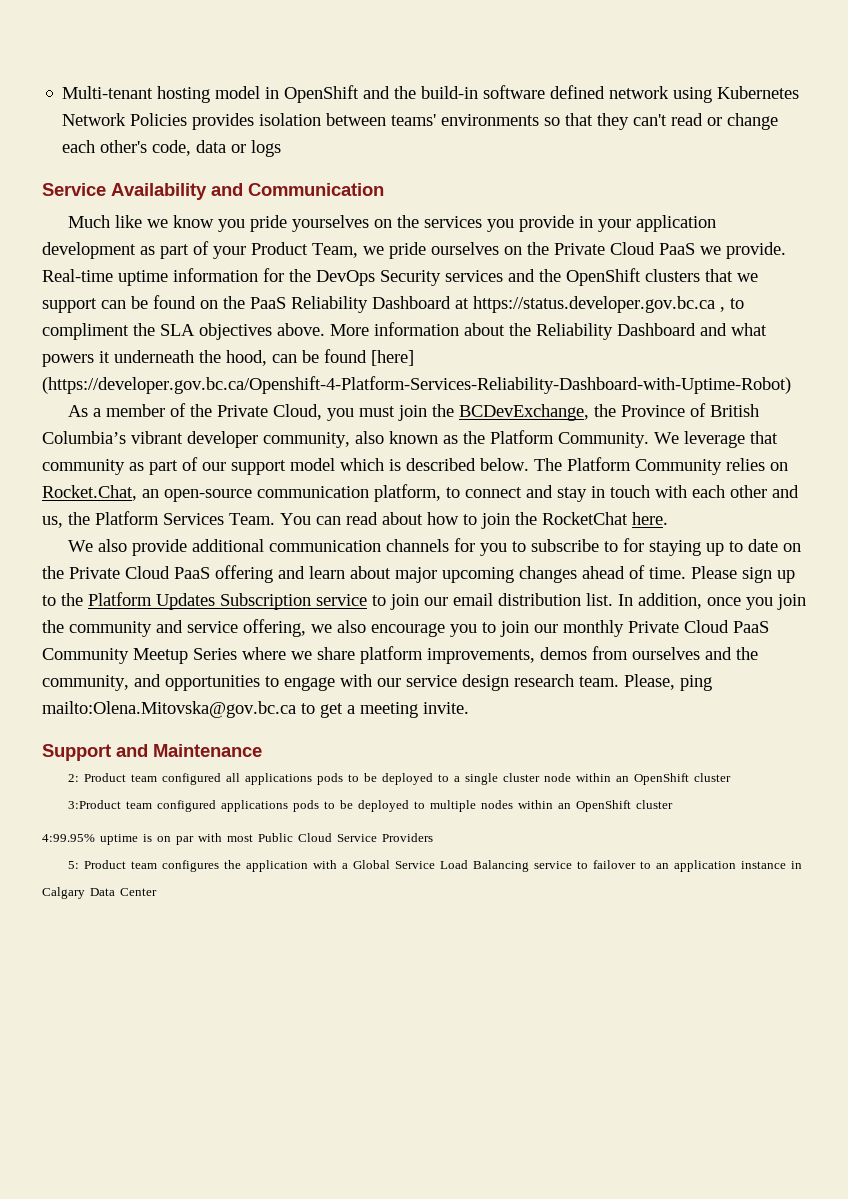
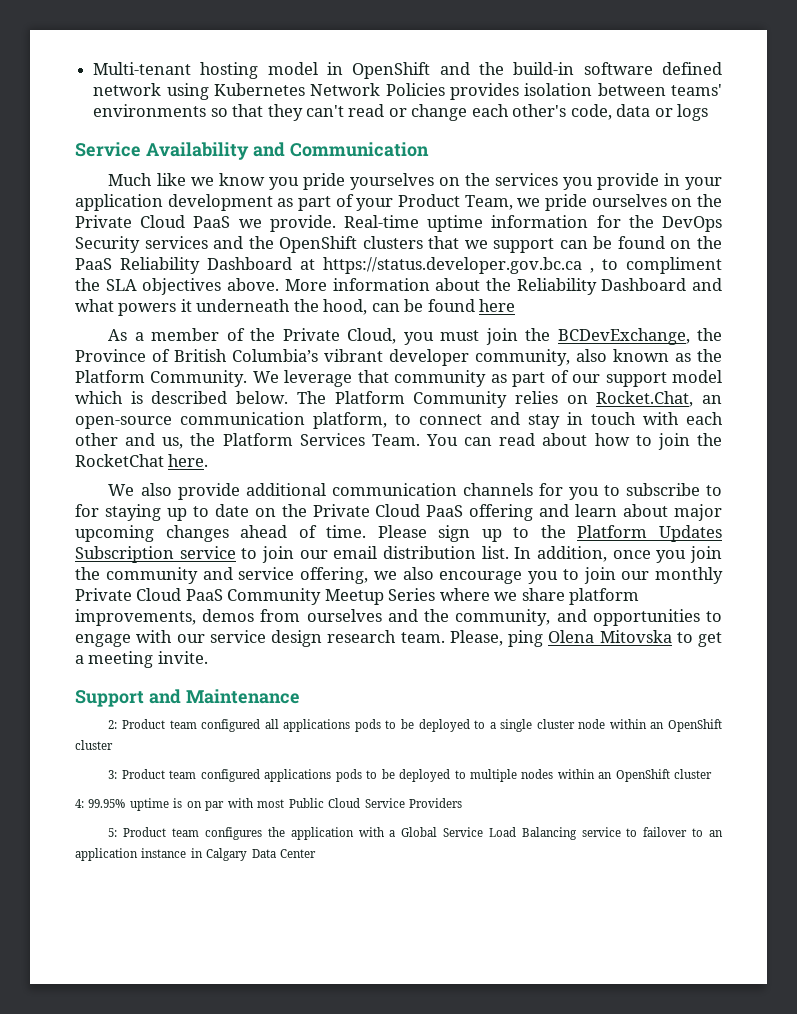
[371,350,414,366] [42,376,791,394] [here] (https://developer.gov.bc.ca/Openshift-4-Platform-Services-Reliability-Dashboard-with-Uptime-Robot) -> [479,299,516,312] here
[42,701,296,718] mailto:Olena.Mitovska@gov.bc.ca -> [548,630,672,643] Olena Mitovska
[67,800,121,809] 3:Product -> [108,769,165,779] 3: Product
[42,834,95,842] 4:99.95% -> [75,799,126,808] 4: 99.95%

